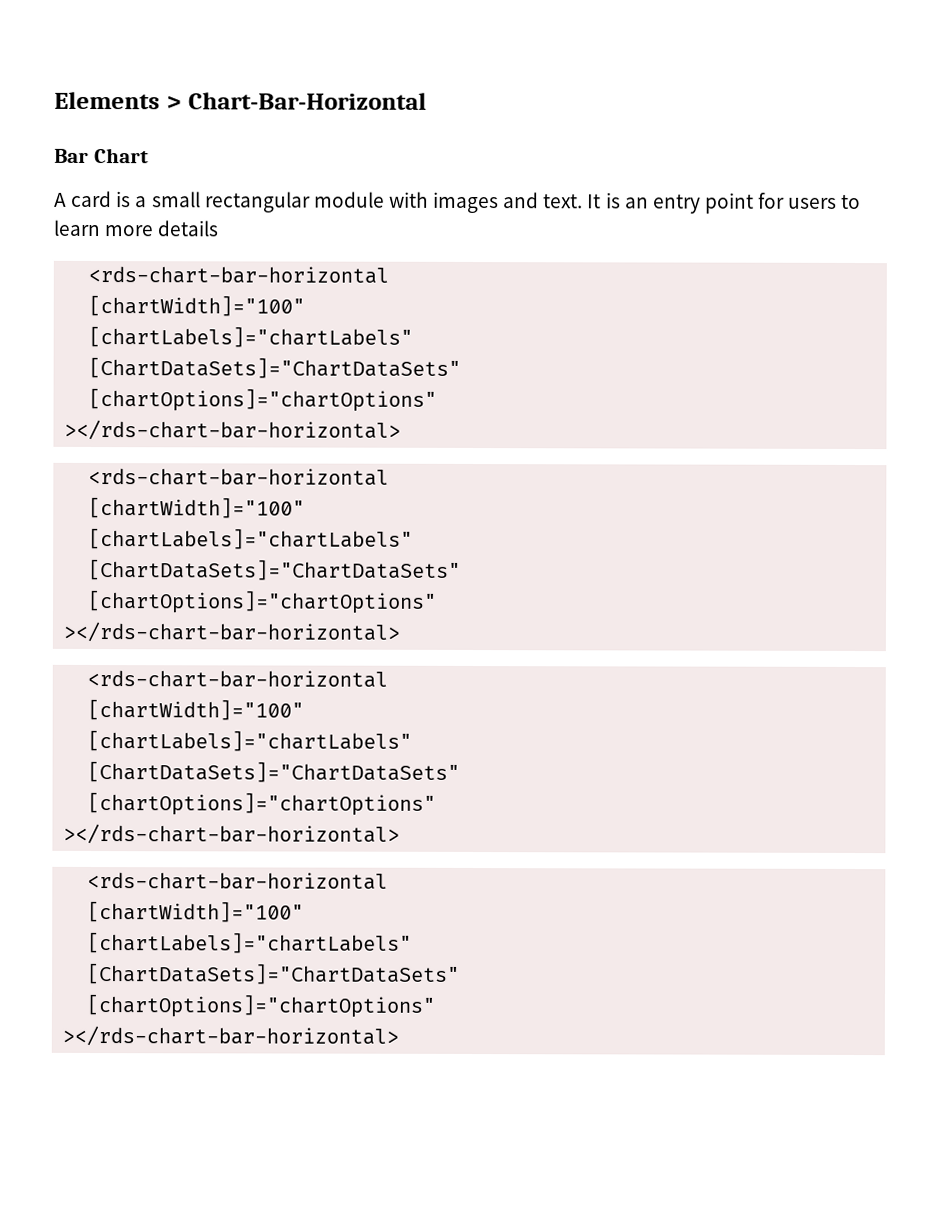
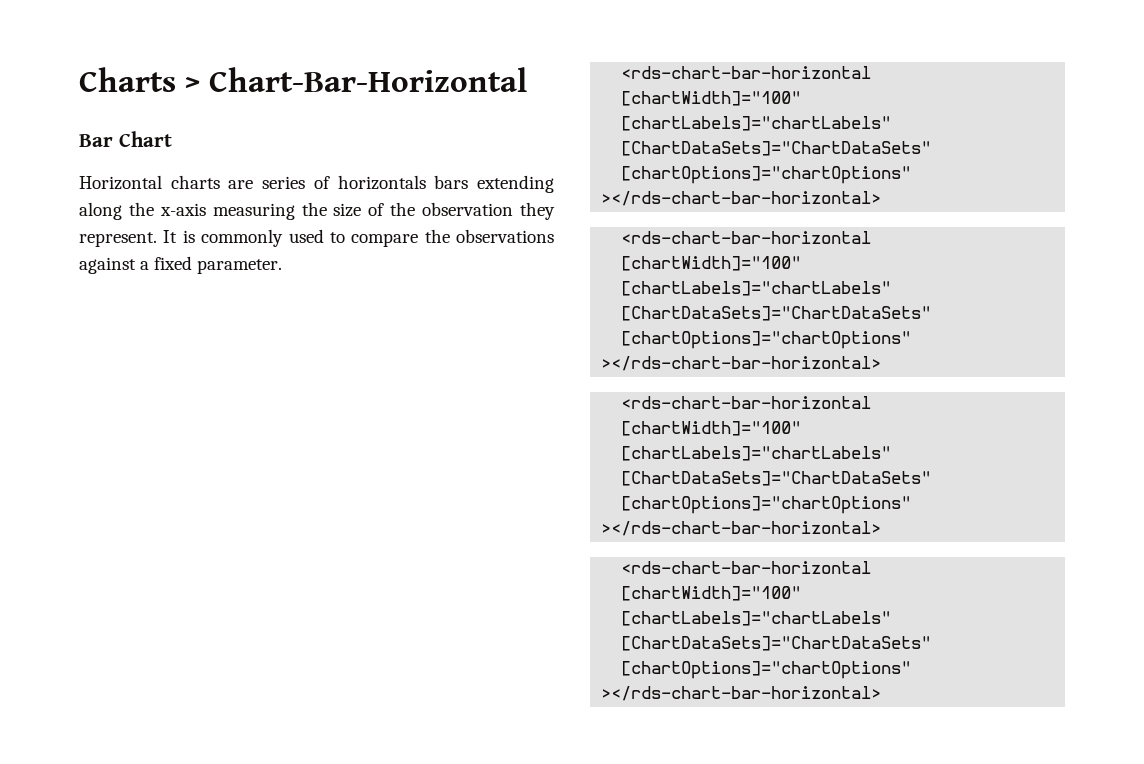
[54,91,160,110] Elements -> [79,67,176,92] Charts
[54,190,862,214] [53,219,220,237] A card is a small rectangular module with images and text. It is an entry point for users to learn more details -> [79,175,554,193] [79,202,556,220] [79,229,554,247] [79,256,283,274] Horizontal charts are series of horizontals bars extending along the x-axis measuring the size of the observation they represent. It is commonly used to compare the observations against a fixed parameter.

